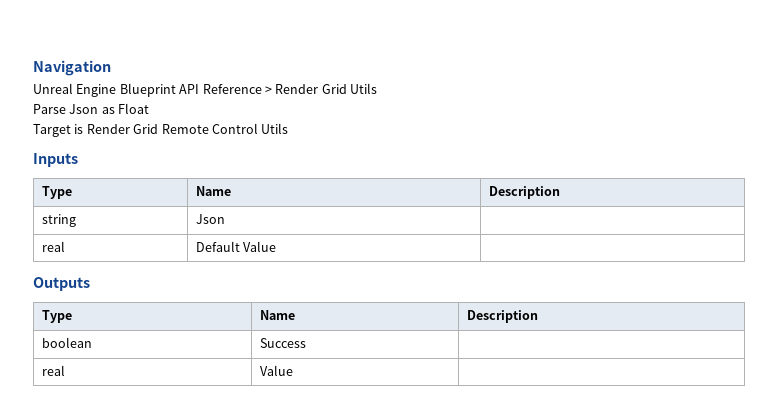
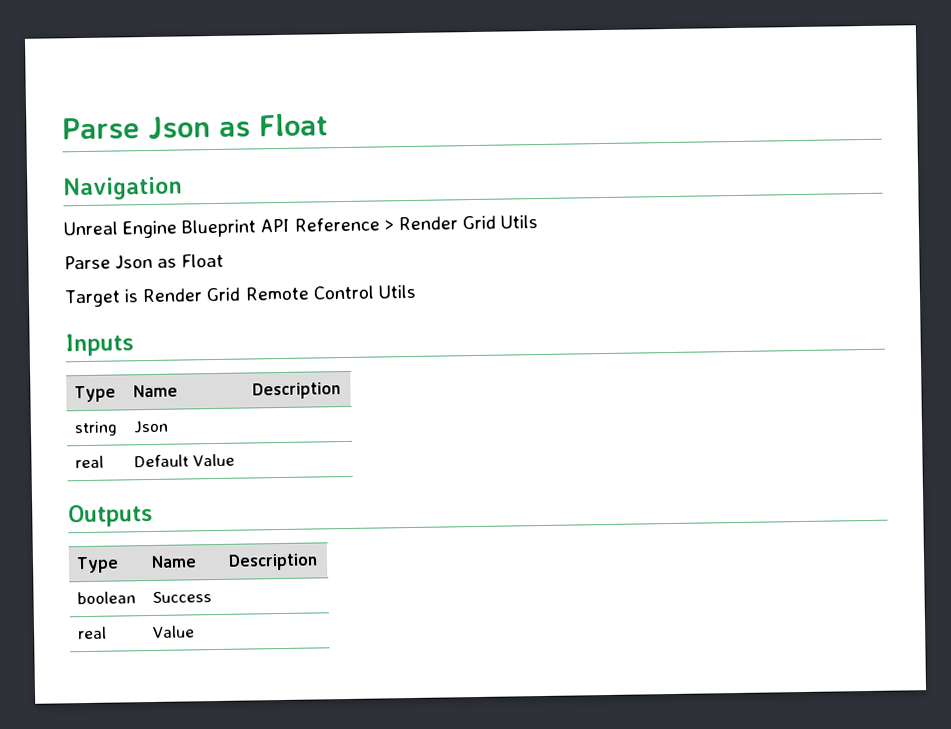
(33, 68) none -> [62,113,328,140] Parse Json as Float //

